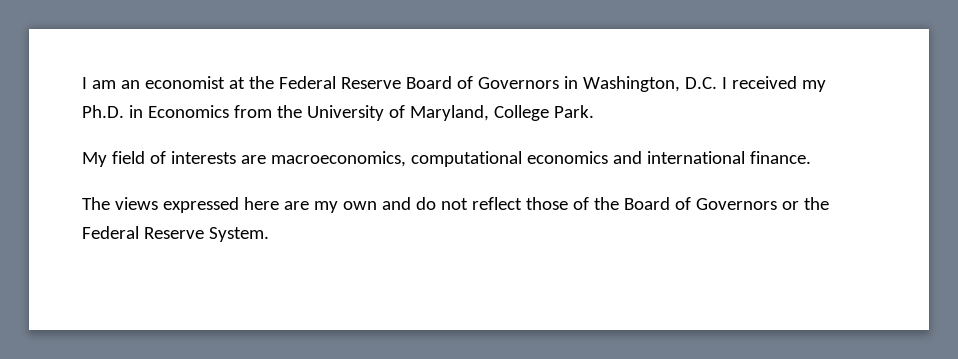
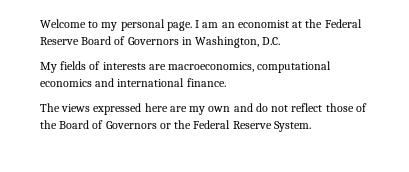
(82, 83) none -> [40,19,192,31] Welcome to my personal page.
[721,76,826,92] [82,105,594,121] I received my Ph.D. in Economics from the University of Maryland, College Park. -> (281, 41) none
[111,151,145,164] field -> [60,61,87,70] fields

